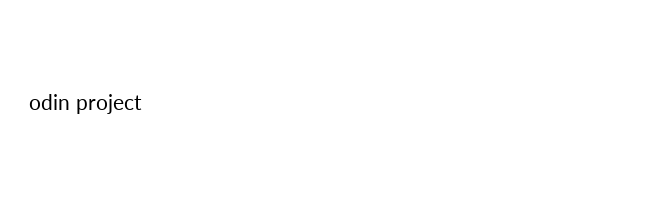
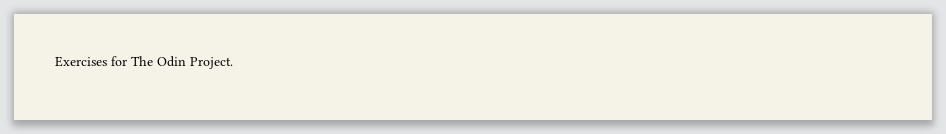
[29,94,142,114] odin project -> [55,56,233,69] Exercises for The Odin Project.

